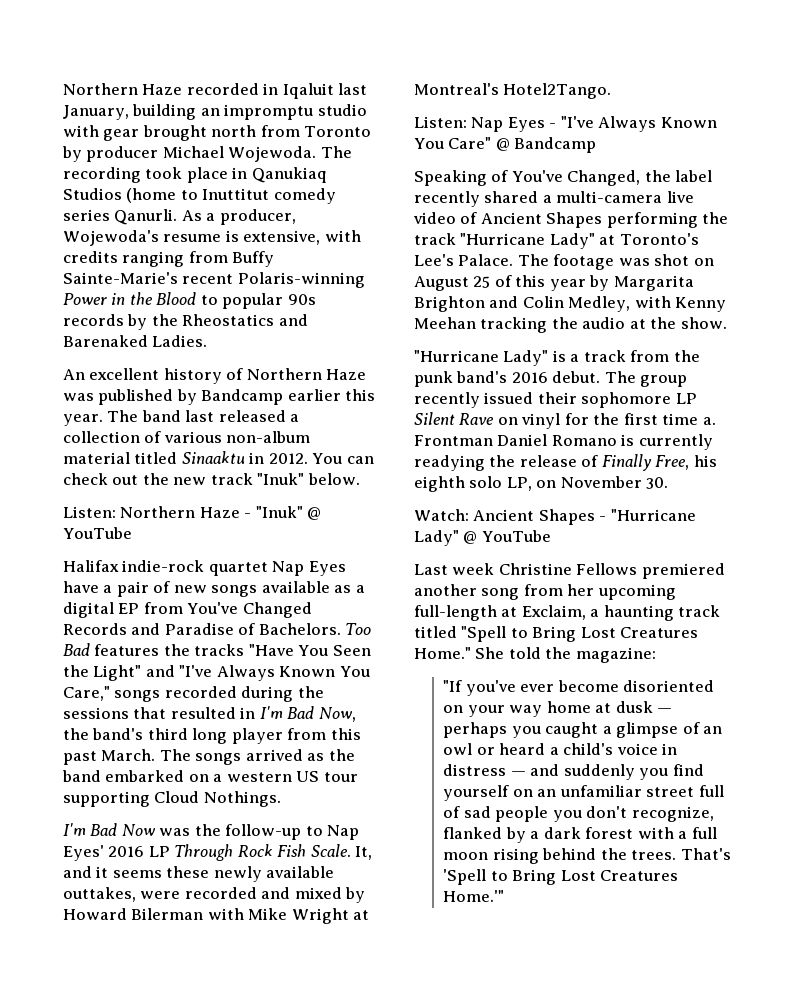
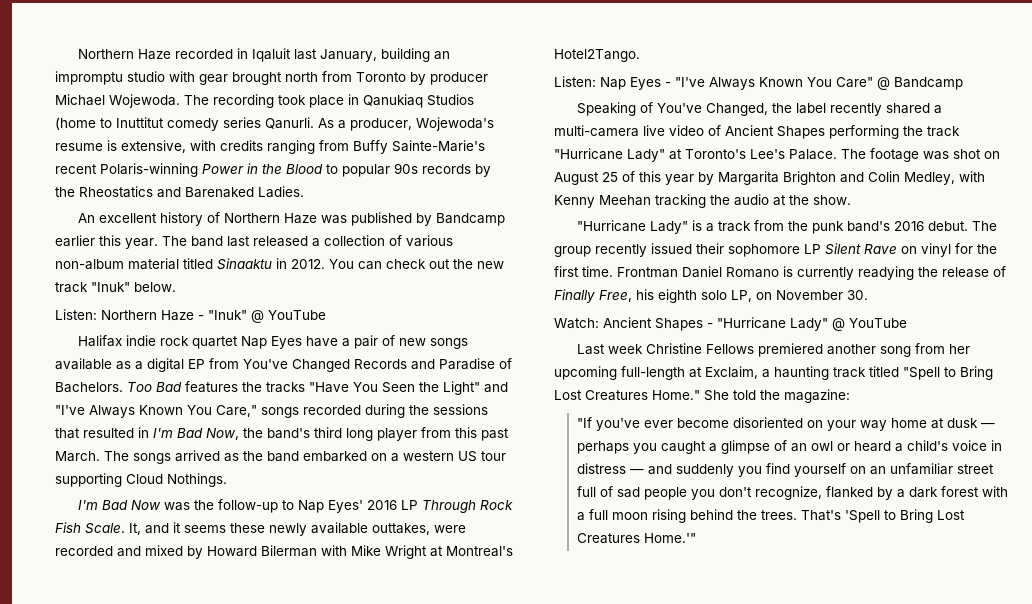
[122,560,205,572] indie-rock -> [126,335,190,346] indie rock
[662,413,716,425] time a. -> [582,266,613,277] time.

